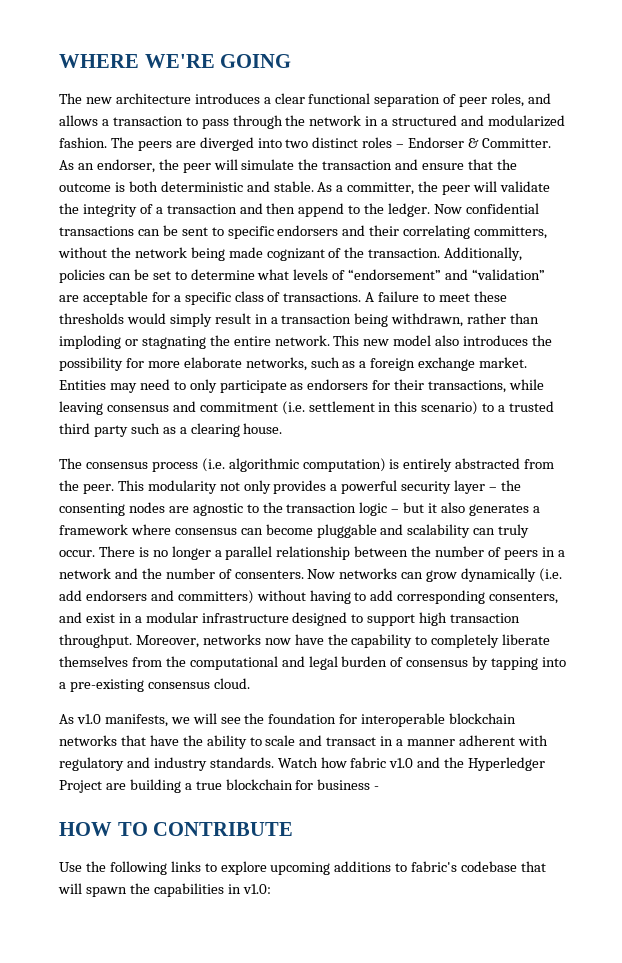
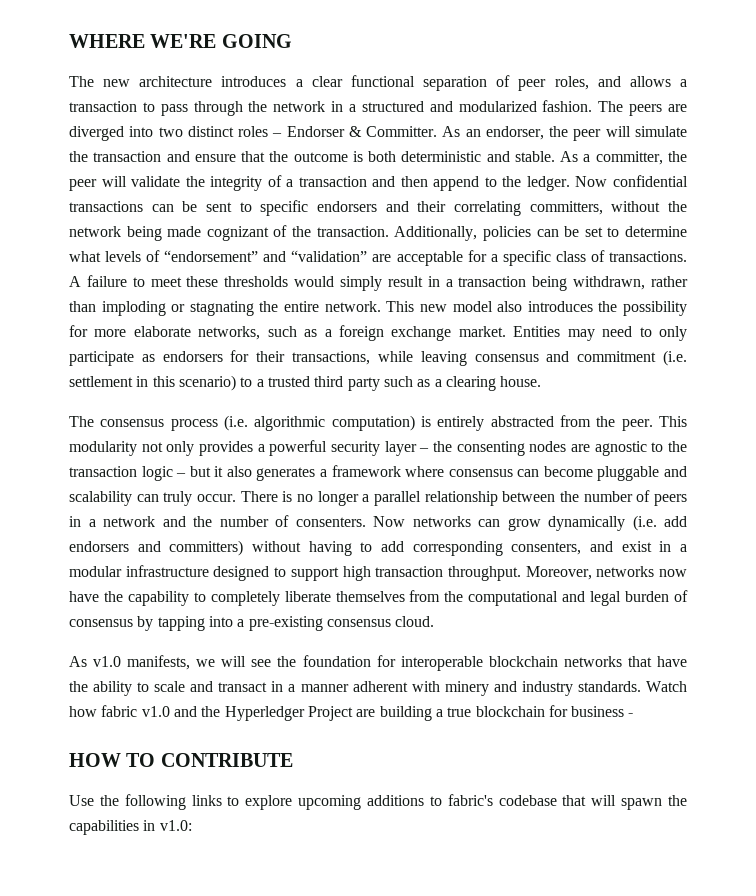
[59,757,124,771] regulatory -> [444,681,489,696] minery

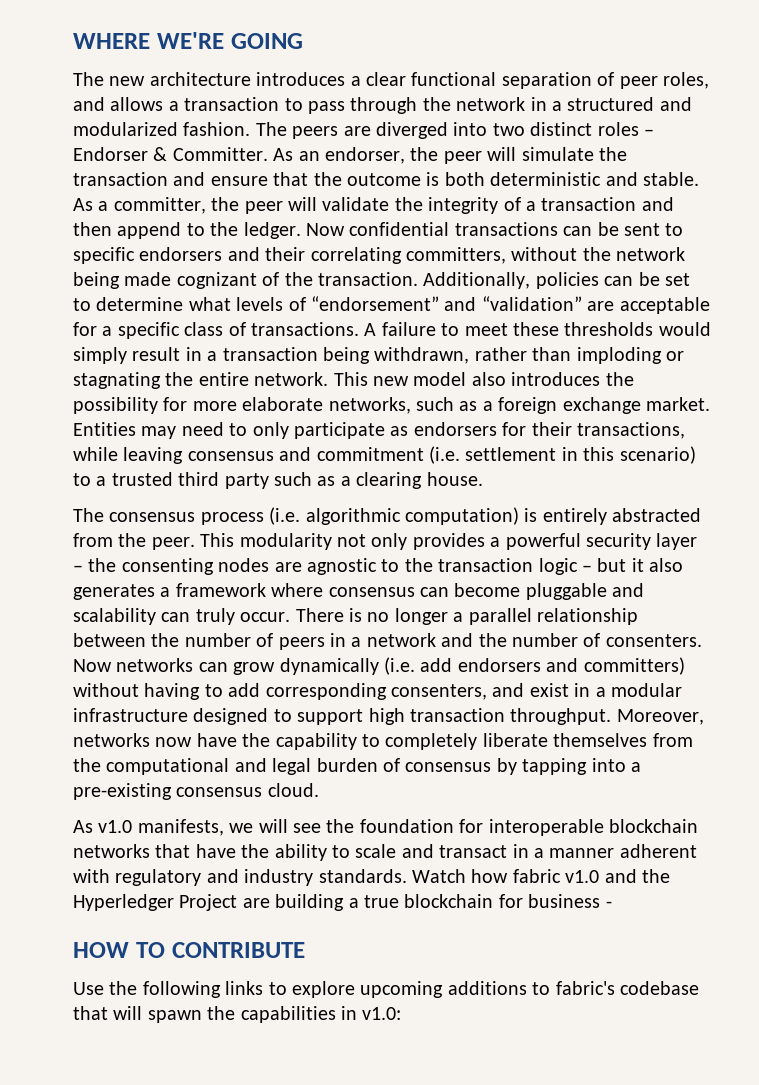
[444,681,489,696] minery -> [115,869,202,886] regulatory

